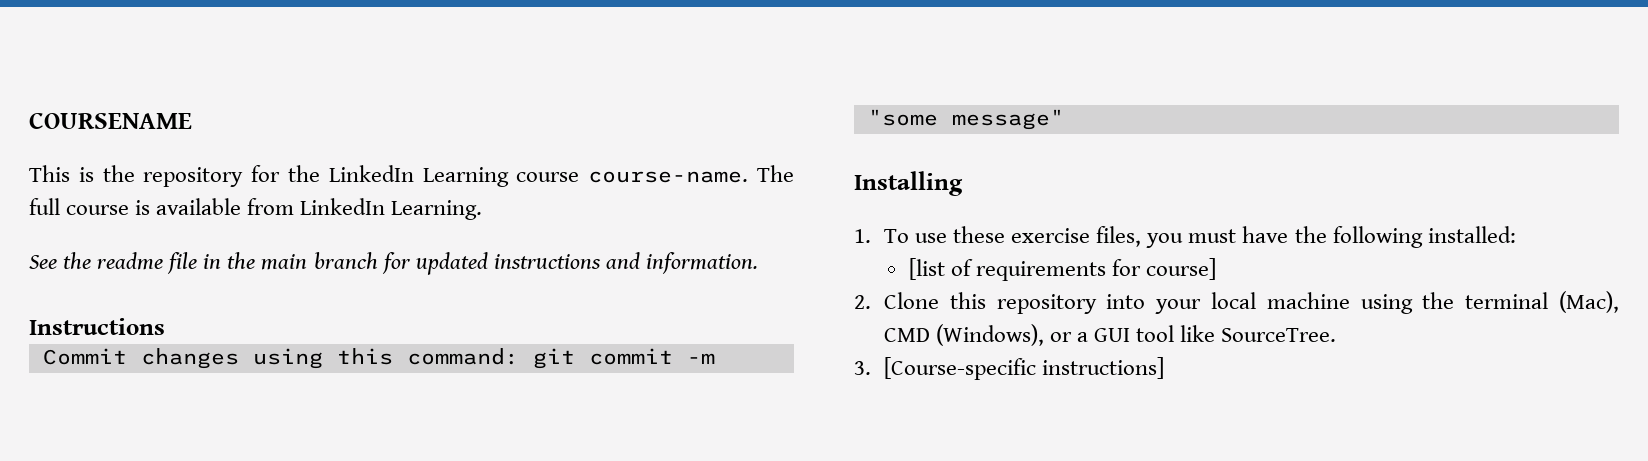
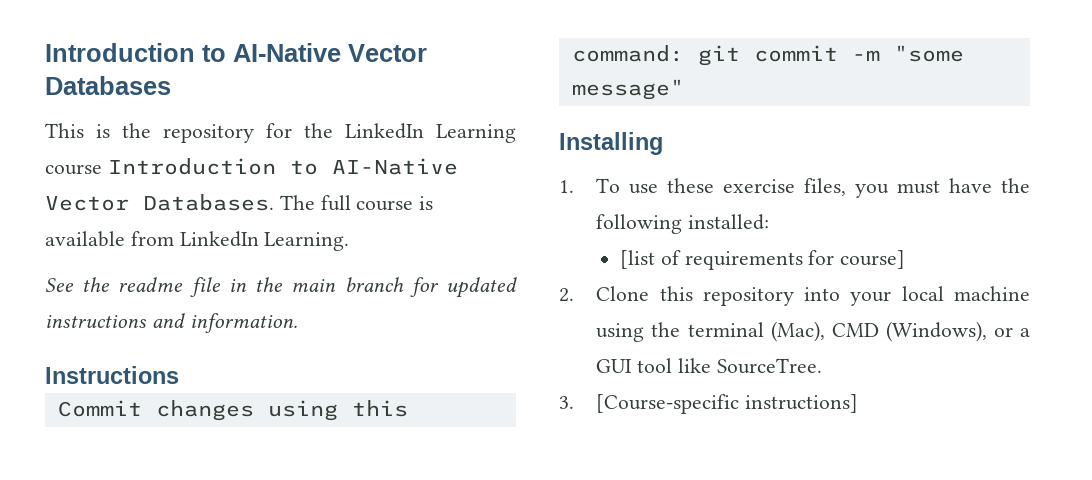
[29,112,192,129] COURSENAME -> [45,43,427,62] [45,76,171,95] Introduction to AI-Native Vector Databases
[588,171,749,183] course-name. -> [107,158,458,175] [45,194,274,211] Introduction to AI-Native Vector Databases.

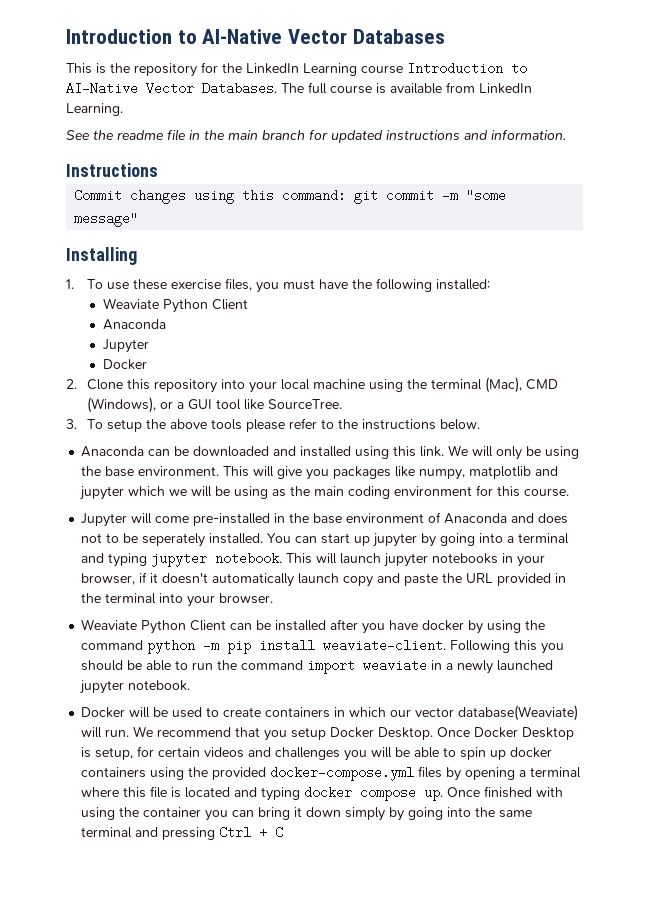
[620,250,906,270] [list of requirements for course] -> [102,298,248,313] [102,319,166,330] [102,339,149,353] [102,359,147,370] Weaviate Python Client // Anaconda // Jupyter // Docker
[596,394,859,414] [Course-specific instructions] -> [87,418,481,432] [81,445,580,460] [81,466,559,480] [80,485,570,500] [81,512,569,527] [81,533,570,547] [81,552,546,567] [81,572,567,587] [81,593,274,607] [81,619,546,634] [81,639,565,654] [81,659,554,674] [80,680,191,694] [81,705,579,721] [81,726,575,741] [81,746,553,761] [81,766,582,781] [81,786,564,801] [81,807,533,821] [81,826,284,840] To setup the above tools please refer to the instructions below. // Anaconda can be downloaded and installed using this link. We will only be using the base environment. This will give you packages like numpy, matplotlib and jupyter which we will be using as the main coding environment for this course. // Jupyter will come pre-installed in the base environment of Anaconda and does not to be seperately installed. You can start up jupyter by going into a terminal and typing jupyter notebook. This will launch jupyter notebooks in your browser, if it doesn't automatically launch copy and paste the URL provided in the terminal into your browser. // Weaviate Python Client can be installed after you have docker by using the command python -m pip install weaviate-client. Following this you should be able to run the command import weaviate in a newly launched jupyter notebook. // Docker will be used to create containers in which our vector database(Weaviate) will run. We recommend that you setup Docker Desktop. Once Docker Desktop is setup, for certain videos and challenges you will be able to spin up docker containers using the provided docker-compose.yml files by opening a terminal where this file is located and typing docker compose up. Once finished with using the container you can bring it down simply by going into the same terminal and pressing Ctrl + C

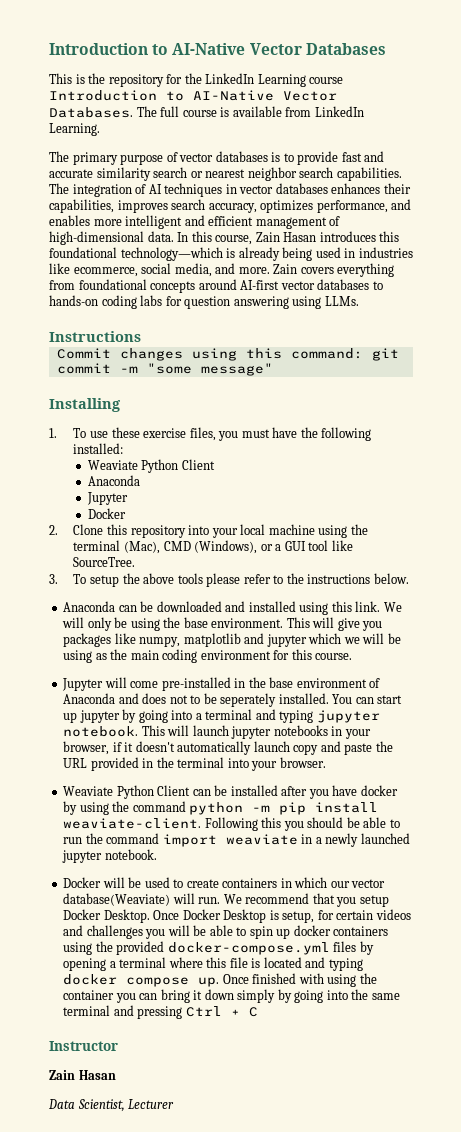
[66,129,566,143] See the readme file in the main branch for updated instructions and information. -> [49,151,385,165] [49,167,402,181] [49,183,411,197] [49,199,412,213] [49,215,341,229] [49,231,400,245] [49,247,413,261] [49,263,395,277] [49,279,383,293] [49,295,359,309] The primary purpose of vector databases is to provide fast and accurate similarity search or nearest neighbor search capabilities. The integration of AI techniques in vector databases enhances their capabilities, improves search accuracy, optimizes performance, and enables more intelligent and efficient management of high-dimensional data. In this course, Zain Hasan introduces this foundational technology—which is already being used in industries like ecommerce, social media, and more. Zain covers everything from foundational concepts around AI-first vector databases to hands-on coding labs for question answering using LLMs.
(284, 832) none -> [49,1041,118,1051] [49,1070,116,1080] [48,1099,175,1112] // Instructor // Zain Hasan // Data Scientist, Lecturer

